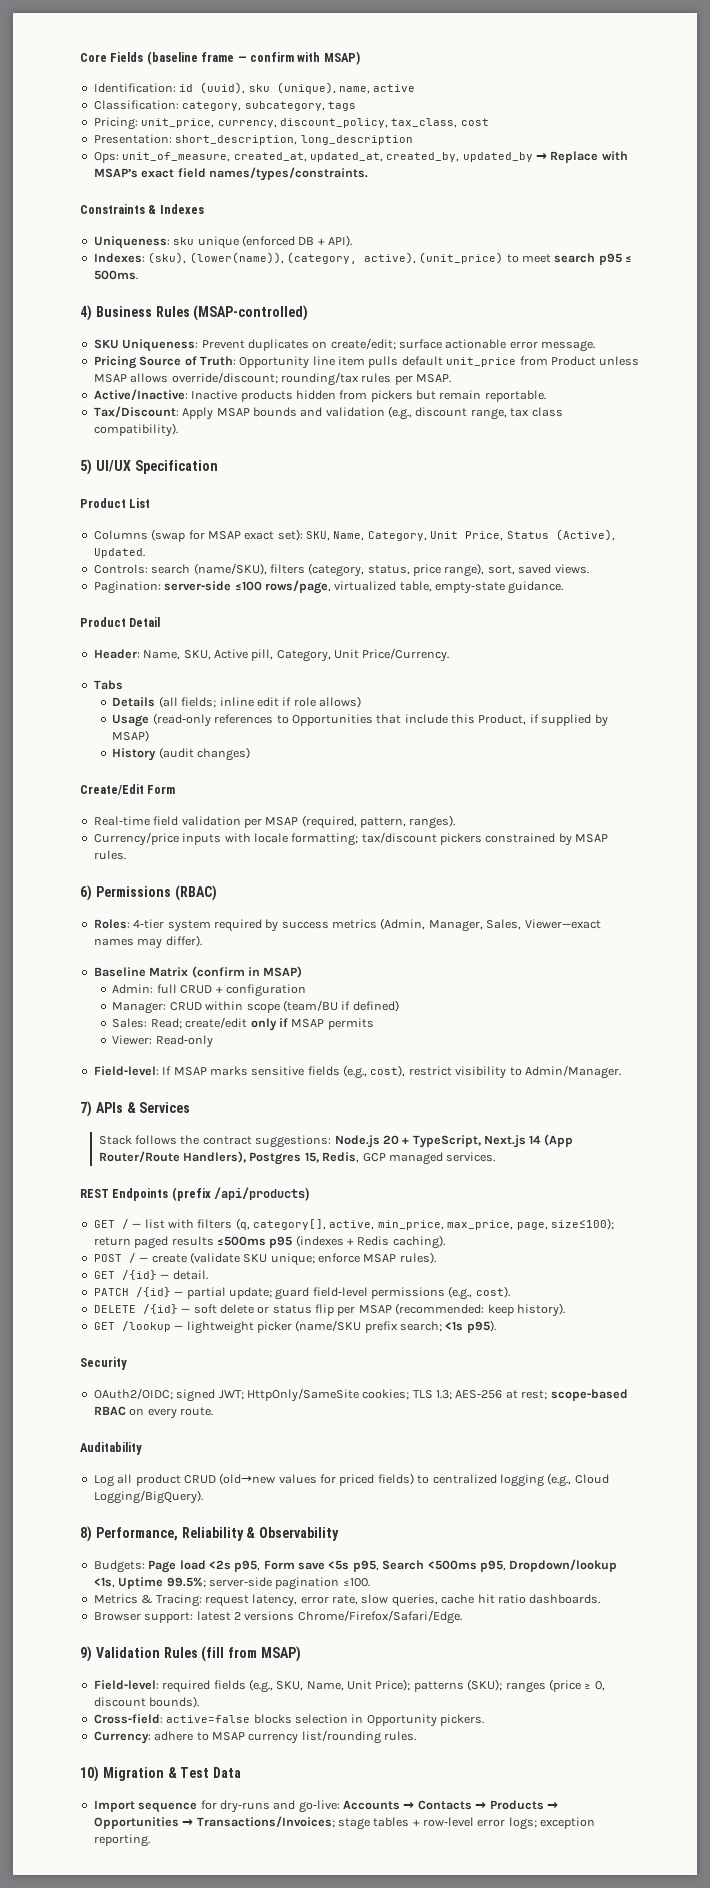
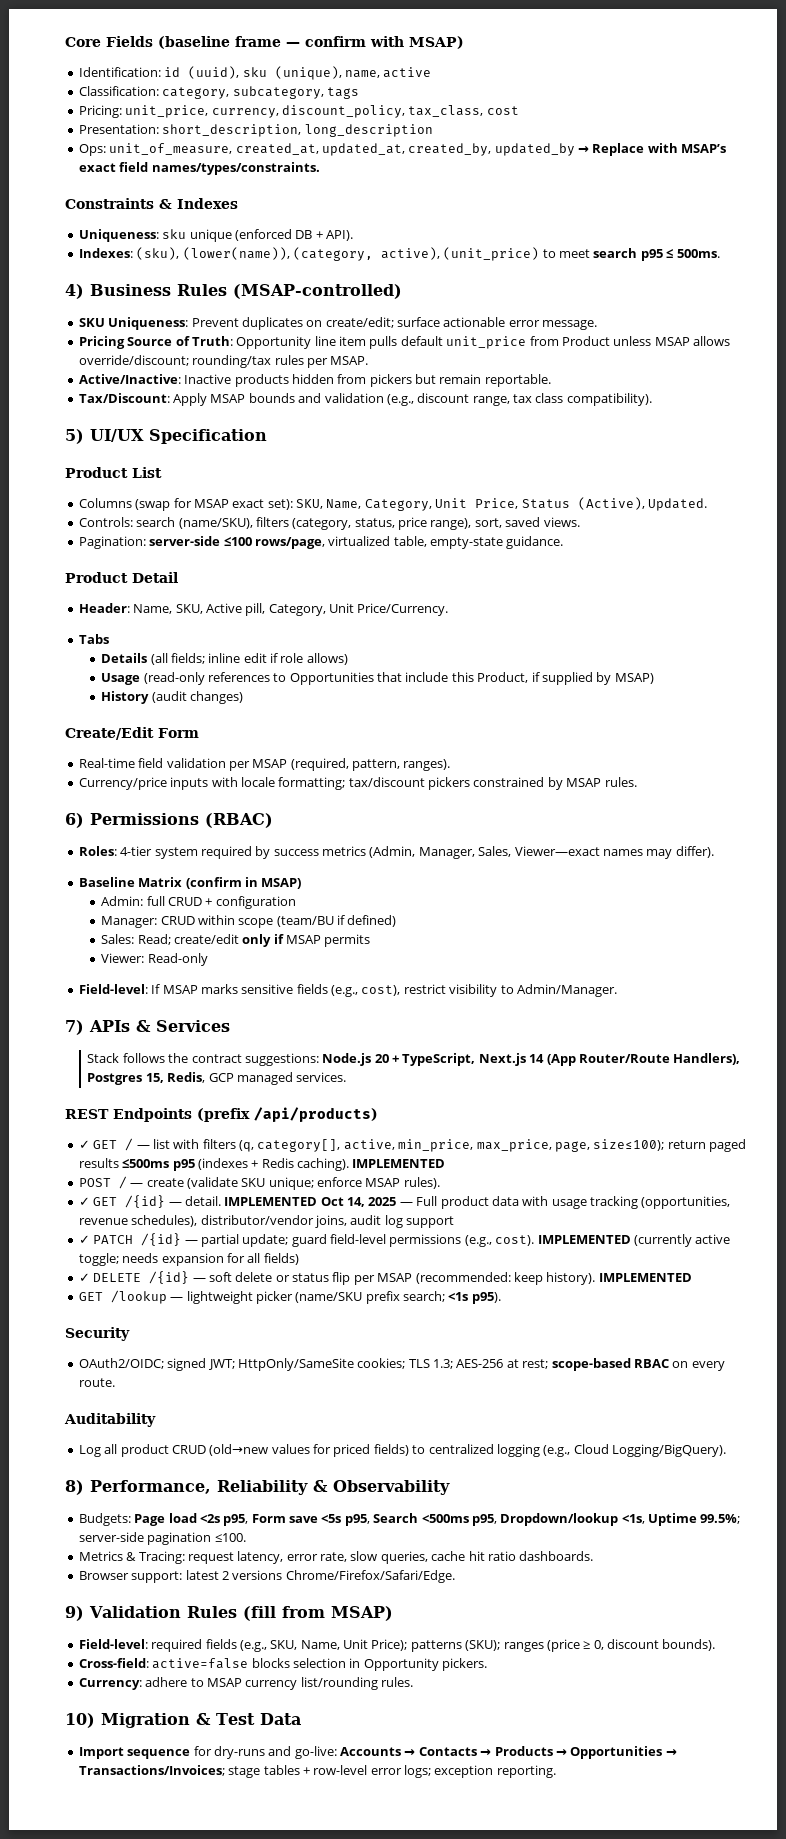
(310, 1194) none -> [78,1140,90,1149] ✓
(445, 1242) none -> [352,1159,446,1168] IMPLEMENTED
(436, 1258) none -> [78,1197,90,1206] ✓
(208, 1275) // -> [224,1196,731,1209] [78,1215,454,1228] [78,1235,90,1244] IMPLEMENTED Oct 14, 2025 — Full product data with usage tracking (opportunities, revenue schedules), distributor/vendor joins, audit log support // ✓
(510, 1292) // -> [537,1234,731,1247] [78,1253,299,1266] [78,1273,90,1282] IMPLEMENTED (currently active toggle; needs expansion for all fields) // ✓
(565, 1310) none -> [598,1273,692,1282] IMPLEMENTED

